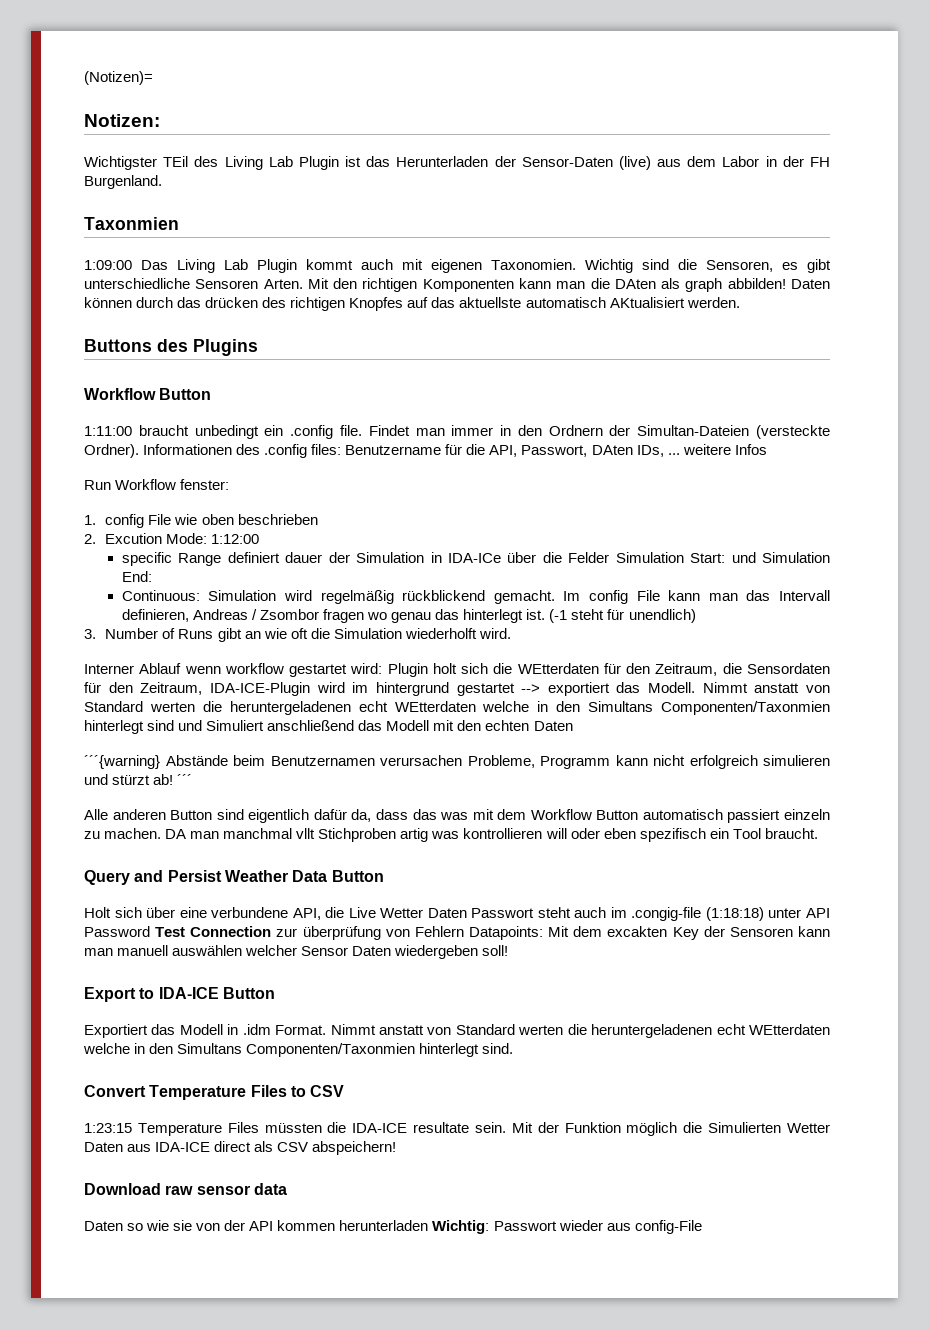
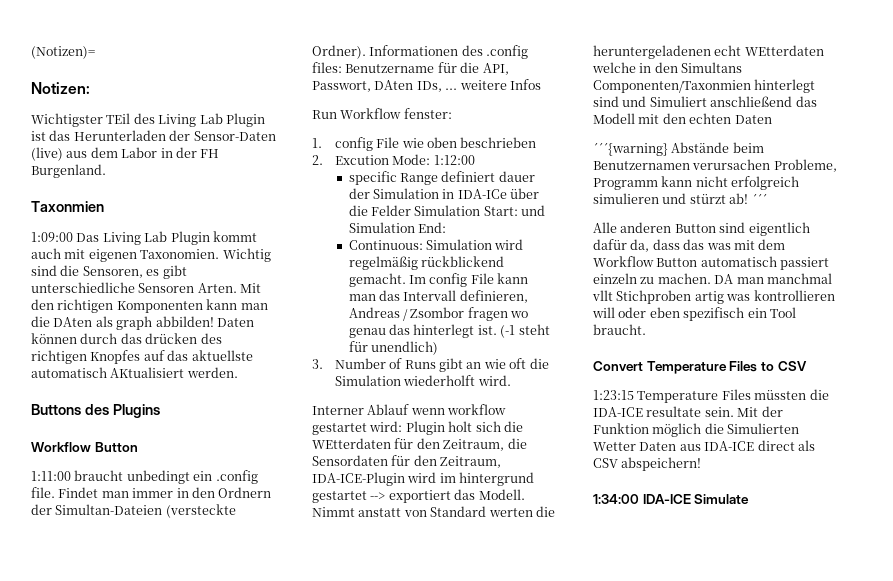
[84,870,384,885] [84,907,830,921] [84,926,830,940] [84,945,509,959] [84,987,275,1002] [84,1024,831,1038] [83,1043,514,1057] // Query and Persist Weather Data Button // Holt sich über eine verbundene API, die Live Wetter Daten Passwort steht auch im .congig-file (1:18:18) unter API Password Test Connection zur überprüfung von Fehlern Datapoints: Mit dem excakten Key der Sensoren kann man manuell auswählen welcher Sensor Daten wiedergeben soll! // Export to IDA-ICE Button // Exportiert das Modell in .idm Format. Nimmt anstatt von Standard werten die heruntergeladenen echt WEtterdaten welche in den Simultans Componenten/Taxonmien hinterlegt sind. -> (646, 329) none
[84,1183,287,1195] [84,1220,702,1234] Download raw sensor data // Daten so wie sie von der API kommen herunterladen Wichtig: Passwort wieder aus config-File -> [593,494,750,504] 1:34:00 IDA-ICE Simulate

